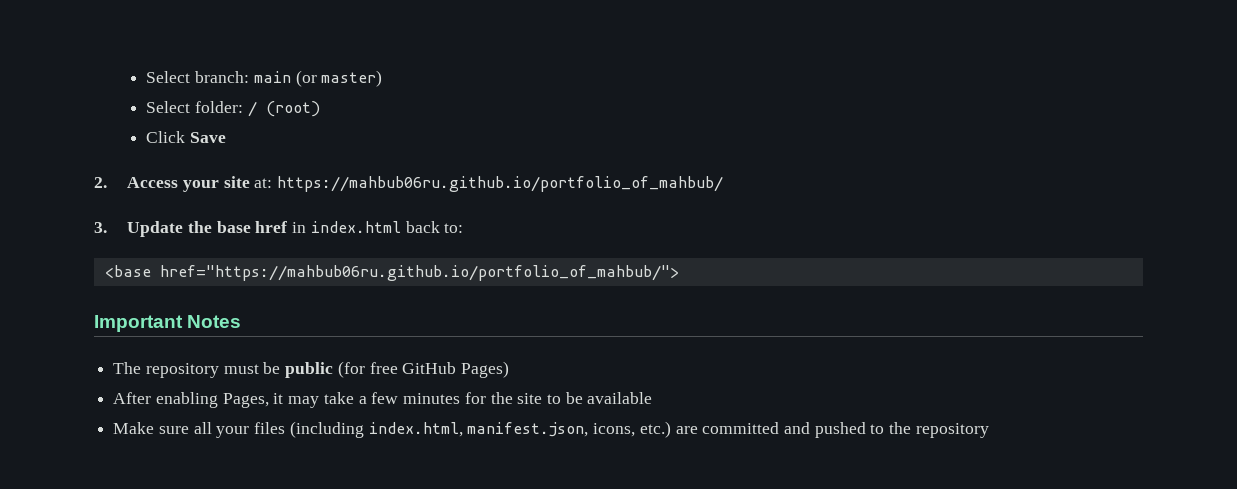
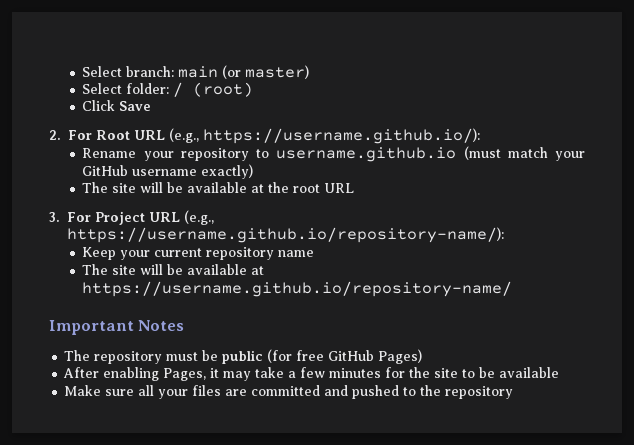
[127,176,724,192] [94,221,464,237] [104,265,679,281] Access your site at: https://mahbub06ru.github.io/portfolio_of_mahbub/ // 3. Update the base href in index.html back to: // <base href="https://mahbub06ru.github.io/portfolio_of_mahbub/"> -> [68,128,480,144] [82,146,585,162] [82,164,254,179] [82,182,355,193] [49,210,214,225] [67,227,504,243] [82,247,315,260] [82,264,265,275] [82,281,513,297] For Root URL (e.g., https://username.github.io/): // Rename your repository to username.github.io (must match your GitHub username exactly) // The site will be available at the root URL // 3. For Project URL (e.g., https://username.github.io/repository-name/): // Keep your current repository name // The site will be available at https://username.github.io/repository-name/
[289,421,671,438] (including index.html, manifest.json, icons, etc.) -> (222, 390) none

